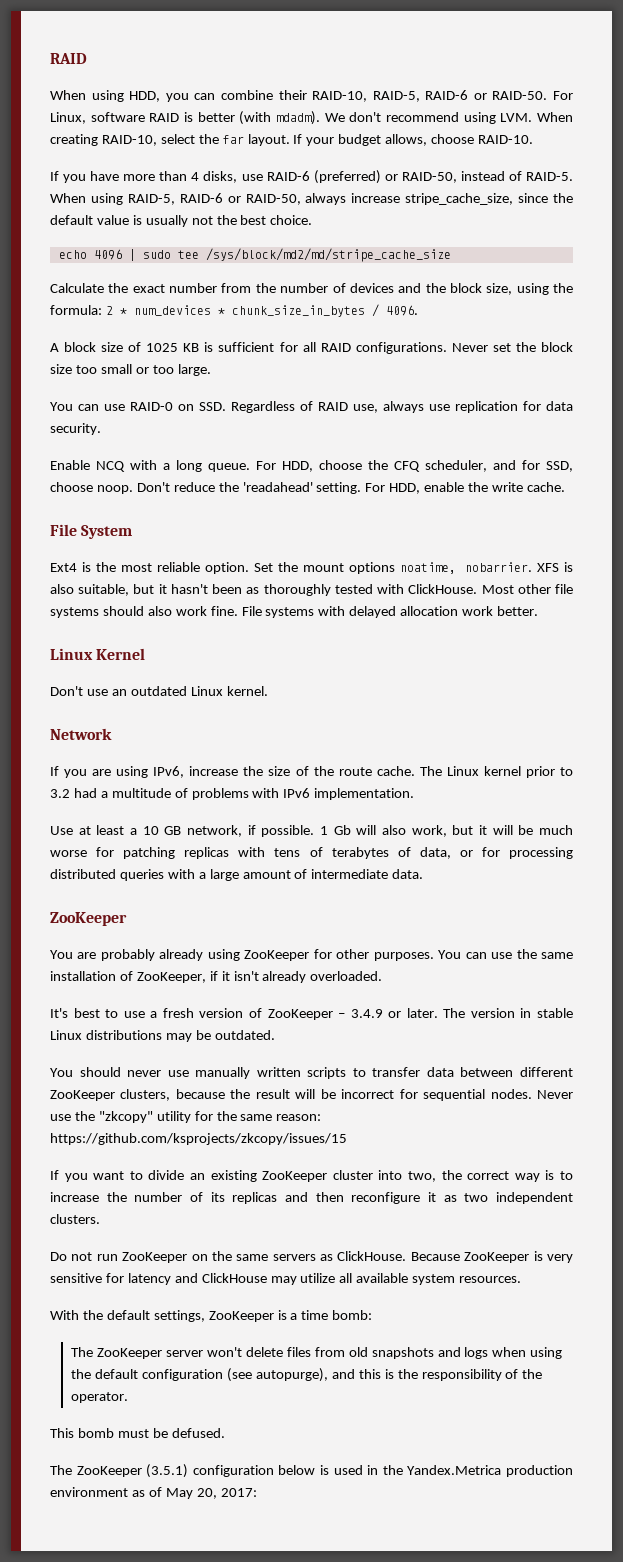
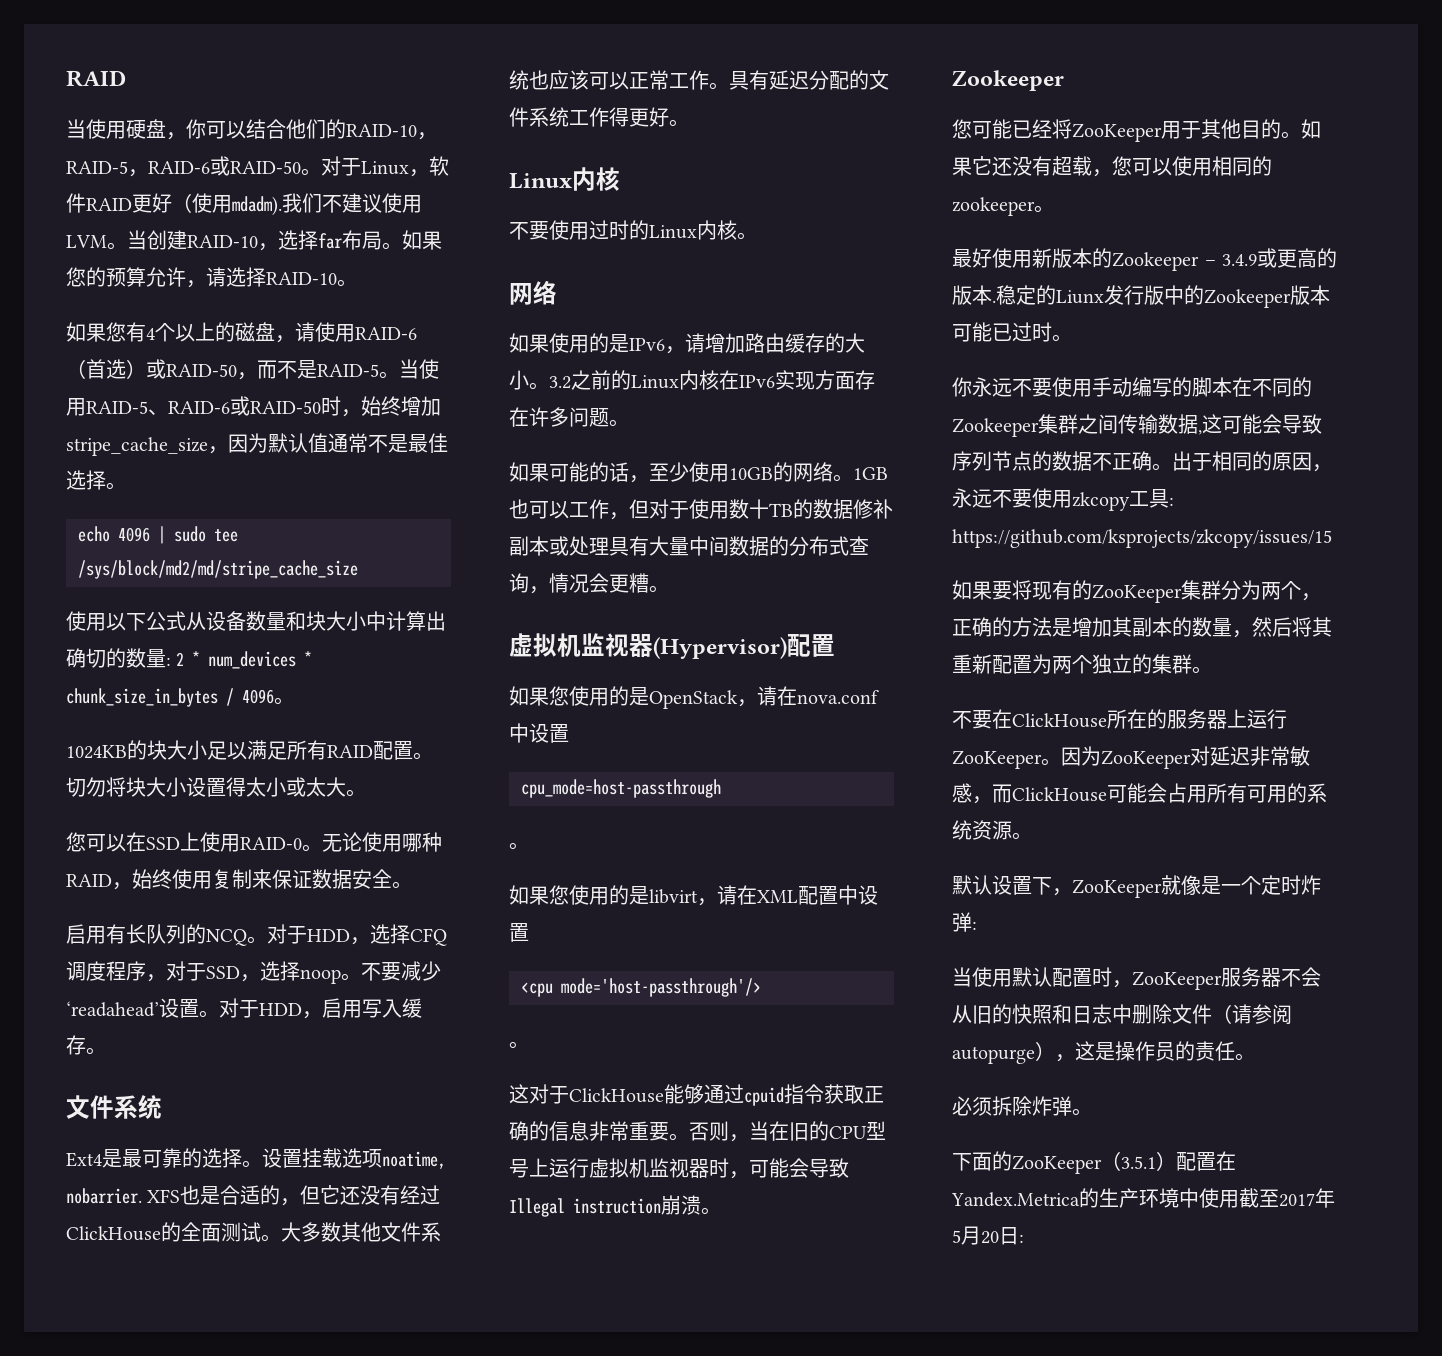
[50,90,573,102] [50,111,573,125] [50,134,534,146] [50,170,573,184] [50,193,573,205] [50,215,313,227] When using HDD, you can combine their RAID-10, RAID-5, RAID-6 or RAID-50. For Linux, software RAID is better (with mdadm). We don't recommend using LVM. When creating RAID-10, select the far layout. If your budget allows, choose RAID-10. // If you have more than 4 disks, use RAID-6 (preferred) or RAID-50, instead of RAID-5. When using RAID-5, RAID-6 or RAID-50, always increase stripe_cache_size, since the default value is usually not the best choice. -> [66,119,437,140] [66,156,449,177] [66,193,422,216] [66,230,442,251] [66,267,357,288] [66,322,417,343] [66,359,439,380] [66,396,441,417] [66,433,448,456] [66,470,126,490] 当使用硬盘，你可以结合他们的RAID-10，RAID-5，RAID-6或RAID-50。对于Linux，软件RAID更好（使用mdadm).我们不建议使用LVM。当创建RAID-10，选择far布局。如果您的预算允许，请选择RAID-10。 // 如果您有4个以上的磁盘，请使用RAID-6（首选）或RAID-50，而不是RAID-5。当使用RAID-5、RAID-6或RAID-50时，始终增加stripe_cache_size，因为默认值通常不是最佳选择。
[50,283,574,295] [50,305,102,315] Calculate the exact number from the number of devices and the block size, using the formula: -> [66,611,446,631] [66,648,171,668] 使用以下公式从设备数量和块大小中计算出确切的数量:
[385,305,418,316] [50,342,573,354] [50,364,211,376] [50,401,573,413] [50,423,101,435] [50,460,573,472] [50,482,565,494] [50,524,133,539] [50,562,573,574] [50,584,573,596] [50,606,539,618] [50,648,146,660] [50,686,268,696] [50,728,112,740] [50,766,573,778] [50,788,415,800] [50,825,574,837] [50,847,573,859] [50,869,424,881] [50,912,127,926] [50,949,573,961] [50,971,383,983] [50,1008,573,1020] [50,1030,275,1042] [50,1067,573,1079] [50,1089,573,1101] [50,1111,322,1123] [50,1133,347,1145] [50,1170,574,1182] [50,1192,573,1204] [50,1214,100,1224] [50,1251,573,1263] [50,1273,522,1285] [50,1310,373,1322] [71,1347,563,1359] [71,1368,543,1382] [71,1392,129,1403] [50,1428,225,1438] [50,1464,574,1478] [50,1487,257,1499] 4096. // A block size of 1025 KB is sufficient for all RAID configurations. Never set the block size too small or too large. // You can use RAID-0 on SSD. Regardless of RAID use, always use replication for data security. // Enable NCQ with a long queue. For HDD, choose the CFQ scheduler, and for SSD, choose noop. Don't reduce the 'readahead' setting. For HDD, enable the write cache. // File System // Ext4 is the most reliable option. Set the mount options noatime, nobarrier. XFS is also suitable, but it hasn't been as thoroughly tested with ClickHouse. Most other file systems should also work fine. File systems with delayed allocation work better. // Linux Kernel // Don't use an outdated Linux kernel. // Network // If you are using IPv6, increase the size of the route cache. The Linux kernel prior to 3.2 had a multitude of problems with IPv6 implementation. // Use at least a 10 GB network, if possible. 1 Gb will also work, but it will be much worse for patching replicas with tens of terabytes of data, or for processing distributed queries with a large amount of intermediate data. // ZooKeeper // You are probably already using ZooKeeper for other purposes. You can use the same installation of ZooKeeper, if it isn't already overloaded. // It's best to use a fresh version of ZooKeeper – 3.4.9 or later. The version in stable Linux distributions may be outdated. // You should never use manually written scripts to transfer data between different ZooKeeper clusters, because the result will be incorrect for sequential nodes. Never use the "zkcopy" utility for the same reason: https://github.com/ksprojects/zkcopy/issues/15 // If you want to divide an existing ZooKeeper cluster into two, the correct way is to increase the number of its replicas and then reconfigure it as two independent clusters. // Do not run ZooKeeper on the same servers as ClickHouse. Because ZooKeeper is very sensitive for latency and ClickHouse may utilize all available system resources. // With the default settings, ZooKeeper is a time bomb: // The ZooKeeper server won't delete files from old snapshots and logs when using the default configuration (see autopurge), and this is the responsibility of the operator. // This bomb must be defused. // The ZooKeeper (3.5.1) configuration below is used in the Yandex.Metrica production environment as of May 20, 2017: -> [242,689,294,705] [66,740,433,760] [66,777,366,797] [66,832,442,852] [66,869,412,890] [66,924,447,946] [66,961,441,984] [66,998,422,1019] [66,1035,106,1055] [66,1095,162,1119] [66,1148,446,1169] [66,1185,441,1206] [66,1222,441,1242] [509,70,889,90] [509,107,689,127] [509,167,620,191] [509,220,757,240] [509,280,557,305] [509,333,865,354] [509,370,875,390] [509,407,629,427] [509,462,888,483] [509,499,893,520] [509,536,869,556] [509,573,669,594] [509,633,835,659] [509,686,879,709] [509,723,569,743] [521,779,721,798] [509,842,529,850] [509,885,878,906] [509,923,529,942] [521,978,761,997] [509,1041,529,1049] [509,1084,884,1106] [509,1121,886,1142] [509,1158,849,1179] [509,1195,721,1217] [952,70,1064,91] [952,119,1321,142] [952,156,1272,177] [952,197,1054,216] [952,248,1337,271] [952,285,1330,308] [952,322,1072,342] [952,377,1312,397] [952,414,1322,437] [952,451,1332,472] [952,488,1174,511] [952,529,1332,548] [952,580,1321,603] [952,617,1332,638] [952,654,1212,674] [952,709,1287,729] [952,746,1310,769] [952,783,1327,804] [952,820,1032,840] [952,875,1321,898] [952,912,977,932] [952,967,1321,990] [952,1004,1292,1024] [952,1041,1255,1064] [952,1096,1092,1116] [952,1151,1236,1174] [951,1188,1335,1208] [952,1226,1024,1245] 4096。 // 1024KB的块大小足以满足所有RAID配置。切勿将块大小设置得太小或太大。 // 您可以在SSD上使用RAID-0。无论使用哪种RAID，始终使用复制来保证数据安全。 // 启用有长队列的NCQ。对于HDD，选择CFQ调度程序，对于SSD，选择noop。不要减少‘readahead’设置。对于HDD，启用写入缓存。 // 文件系统 // Ext4是最可靠的选择。设置挂载选项noatime, nobarrier. XFS也是合适的，但它还没有经过ClickHouse的全面测试。大多数其他文件系统也应该可以正常工作。具有延迟分配的文件系统工作得更好。 // Linux内核 // 不要使用过时的Linux内核。 // 网络 // 如果使用的是IPv6，请增加路由缓存的大小。3.2之前的Linux内核在IPv6实现方面存在许多问题。 // 如果可能的话，至少使用10GB的网络。1GB也可以工作，但对于使用数十TB的数据修补副本或处理具有大量中间数据的分布式查询，情况会更糟。 // 虚拟机监视器(Hypervisor)配置 // 如果您使用的是OpenStack，请在nova.conf中设置 // cpu_mode=host-passthrough // 。 // 如果您使用的是libvirt，请在XML配置中设置 // <cpu mode='host-passthrough'/> // 。 // 这对于ClickHouse能够通过cpuid指令获取正确的信息非常重要。否则，当在旧的CPU型号上运行虚拟机监视器时，可能会导致Illegal instruction崩溃。 // Zookeeper // 您可能已经将ZooKeeper用于其他目的。如果它还没有超载，您可以使用相同的zookeeper。 // 最好使用新版本的Zookeeper – 3.4.9或更高的版本.稳定的Liunx发行版中的Zookeeper版本可能已过时。 // 你永远不要使用手动编写的脚本在不同的Zookeeper集群之间传输数据,这可能会导致序列节点的数据不正确。出于相同的原因，永远不要使用zkcopy工具: https://github.com/ksprojects/zkcopy/issues/15 // 如果要将现有的ZooKeeper集群分为两个，正确的方法是增加其副本的数量，然后将其重新配置为两个独立的集群。 // 不要在ClickHouse所在的服务器上运行ZooKeeper。因为ZooKeeper对延迟非常敏感，而ClickHouse可能会占用所有可用的系统资源。 // 默认设置下，ZooKeeper就像是一个定时炸弹: // 当使用默认配置时，ZooKeeper服务器不会从旧的快照和日志中删除文件（请参阅autopurge），这是操作员的责任。 // 必须拆除炸弹。 // 下面的ZooKeeper（3.5.1）配置在Yandex.Metrica的生产环境中使用截至2017年5月20日:

